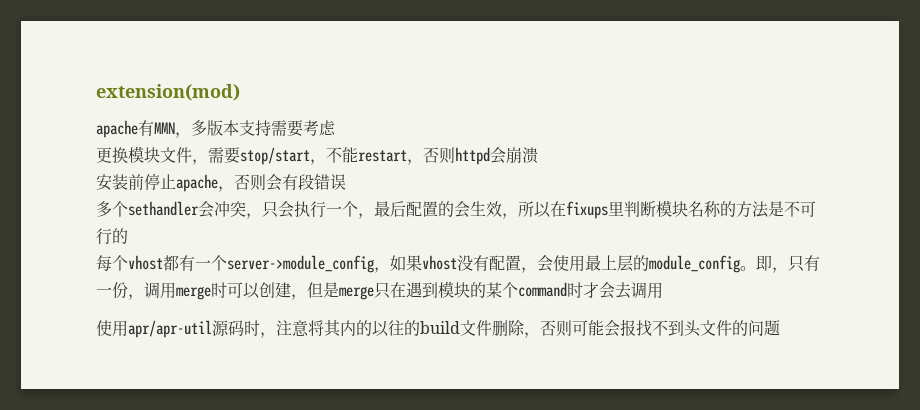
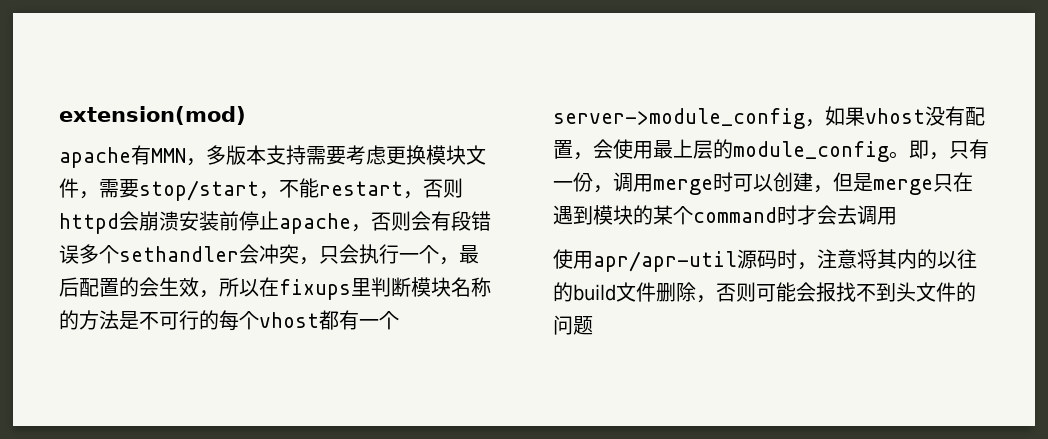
(336, 128) // -> (386, 155) none
(538, 155) // -> (179, 221) none
(346, 182) // -> (79, 254) none
(128, 236) // -> (219, 320) none

